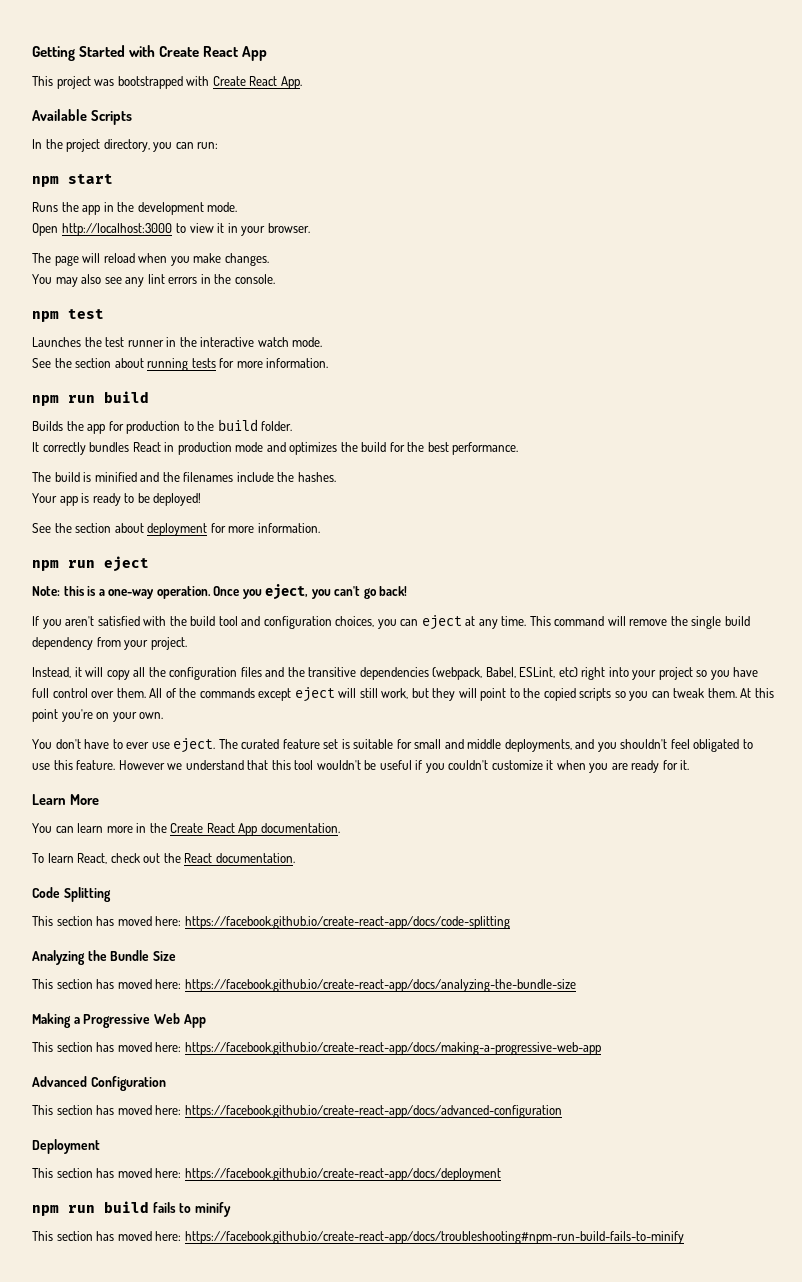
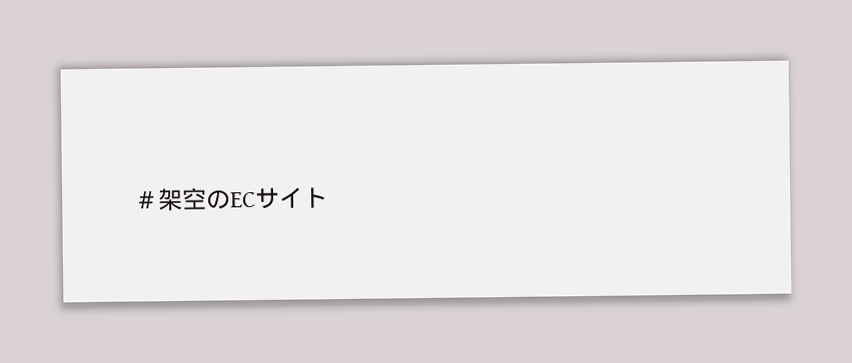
[32,45,268,61] [32,76,302,89] [32,109,132,125] [32,139,219,152] [32,174,113,187] [32,202,238,215] [32,223,310,236] [32,253,269,266] [32,274,275,287] [32,309,104,322] [32,337,323,347] [32,358,329,371] [32,391,149,406] [32,419,293,434] [32,442,519,455] [32,472,336,482] [32,493,202,506] [32,523,320,536] [32,556,149,572] [32,584,408,600] [32,615,750,630] [32,637,187,650] [32,667,759,680] [32,687,774,702] [32,709,164,722] [32,738,753,753] [32,760,690,773] [32,794,99,805] [32,823,340,836] [32,853,295,864] [32,887,111,902] [32,916,510,929] [32,950,176,965] [32,979,576,992] [32,1013,206,1028] [32,1042,601,1055] [32,1076,166,1091] [32,1105,562,1118] [32,1139,100,1154] [32,1168,501,1181] [32,1201,231,1217] [32,1231,684,1244] Getting Started with Create React App // This project was bootstrapped with Create React App. // Available Scripts // In the project directory, you can run: // npm start // Runs the app in the development mode. // Open http://localhost:3000 to view it in your browser. // The page will reload when you make changes. // You may also see any lint errors in the console. // npm test // Launches the test runner in the interactive watch mode. // See the section about running tests for more information. // npm run build // Builds the app for production to the build folder. // It correctly bundles React in production mode and optimizes the build for the best performance. // The build is minified and the filenames include the hashes. // Your app is ready to be deployed! // See the section about deployment for more information. // npm run eject // Note: this is a one-way operation. Once you eject, you can't go back! // If you aren't satisfied with the build tool and configuration choices, you can eject at any time. This command will remove the single build dependency from your project. // Instead, it will copy all the configuration files and the transitive dependencies (webpack, Babel, ESLint, etc) right into your project so you have full control over them. All of the commands except eject will still work, but they will point to the copied scripts so you can tweak them. At this point you're on your own. // You don't have to ever use eject. The curated feature set is suitable for small and middle deployments, and you shouldn't feel obligated to use this feature. However we understand that this tool wouldn't be useful if you couldn't customize it when you are ready for it. // Learn More // You can learn more in the Create React App documentation. // To learn React, check out the React documentation. // Code Splitting // This section has moved here: https://facebook.github.io/create-react-app/docs/code-splitting // Analyzing the Bundle Size // This section has moved here: https://facebook.github.io/create-react-app/docs/analyzing-the-bundle-size // Making a Progressive Web App // This section has moved here: https://facebook.github.io/create-react-app/docs/making-a-progressive-web-app // Advanced Configuration // This section has moved here: https://facebook.github.io/create-react-app/docs/advanced-configuration // Deployment // This section has moved here: https://facebook.github.io/create-react-app/docs/deployment // npm run build fails to minify // This section has moved here: https://facebook.github.io/create-react-app/docs/troubleshooting#npm-run-build-fails-to-minify -> [134,187,328,212] ＃架空のECサイト

